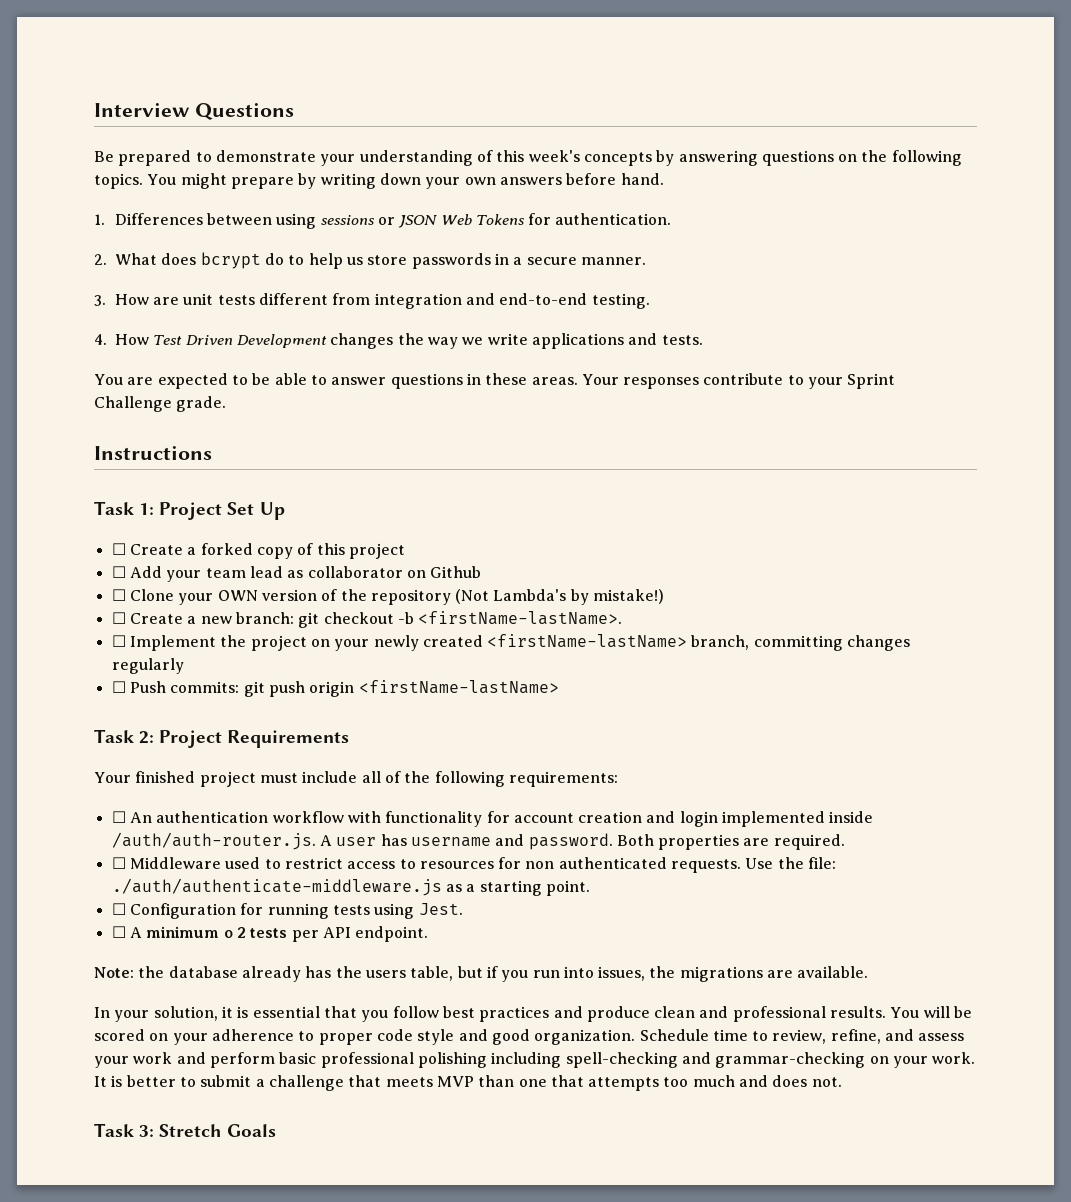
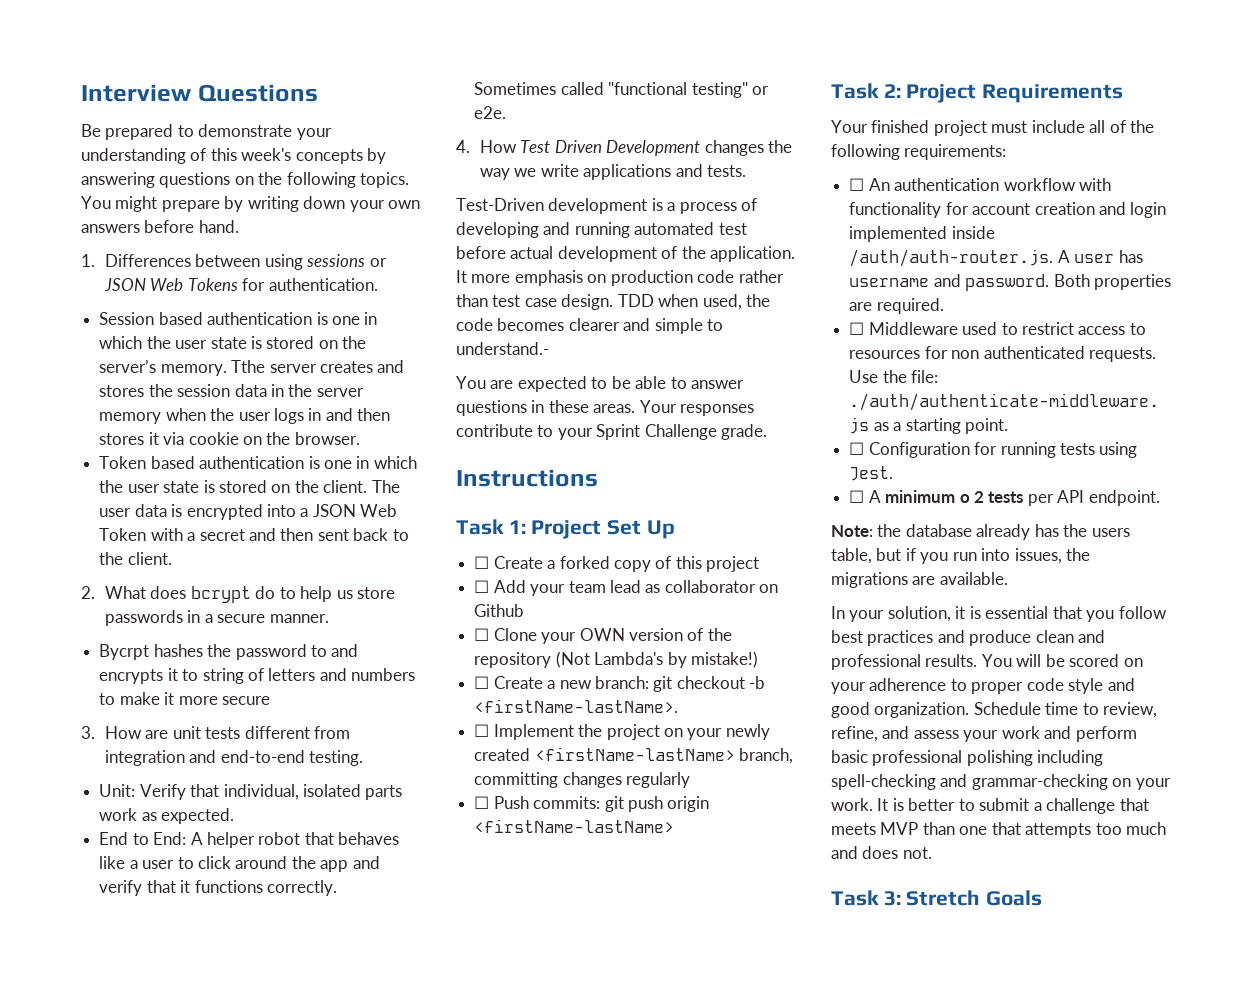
(672, 219) none -> [99,312,378,325] [99,336,367,349] [99,359,405,376] [99,384,364,397] [99,408,391,424] [99,432,360,445] [99,456,417,469] [99,480,400,493] [99,504,398,520] [99,528,409,541] [99,552,172,565] // Session based authentication is one in which the user state is stored on the server’s memory. Tthe server creates and stores the session data in the server memory when the user logs in and then stores it via cookie on the browser. // Token based authentication is one in which the user state is stored on the client. The user data is encrypted into a JSON Web Token with a secret and then sent back to the client.
(646, 261) none -> [99,644,359,660] [99,668,416,684] [99,692,270,705] // Bycrpt hashes the password to and encrypts it to string of letters and numbers to make it more secure
(650, 301) none -> [99,784,403,800] [99,808,235,824] [99,832,400,848] [99,856,380,872] [99,880,337,896] [474,82,769,98] [474,106,507,119] // Unit: Verify that individual, isolated parts work as expected. // End to End: A helper robot that behaves like a user to click around the app and verify that it functions correctly. Sometimes called "functional testing" or e2e.
(703, 340) none -> [456,198,758,214] [456,222,747,238] [456,246,796,262] [456,270,784,286] [456,294,771,310] [456,318,724,334] [456,342,549,355] // Test-Driven development is a process of developing and running automated test before actual development of the application. It more emphasis on production code rather than test case design. TDD when used, the code becomes clearer and simple to understand.-

